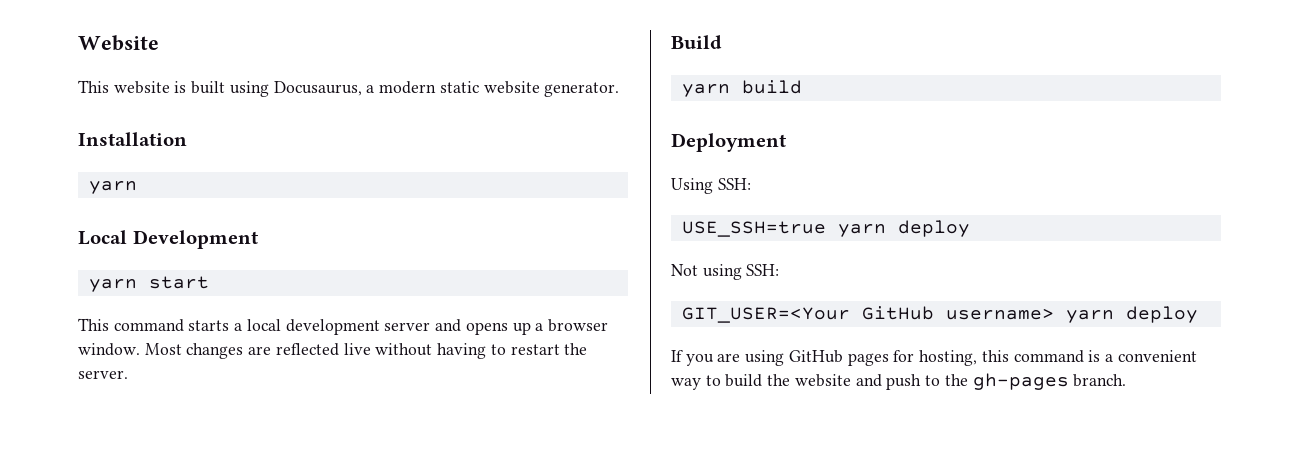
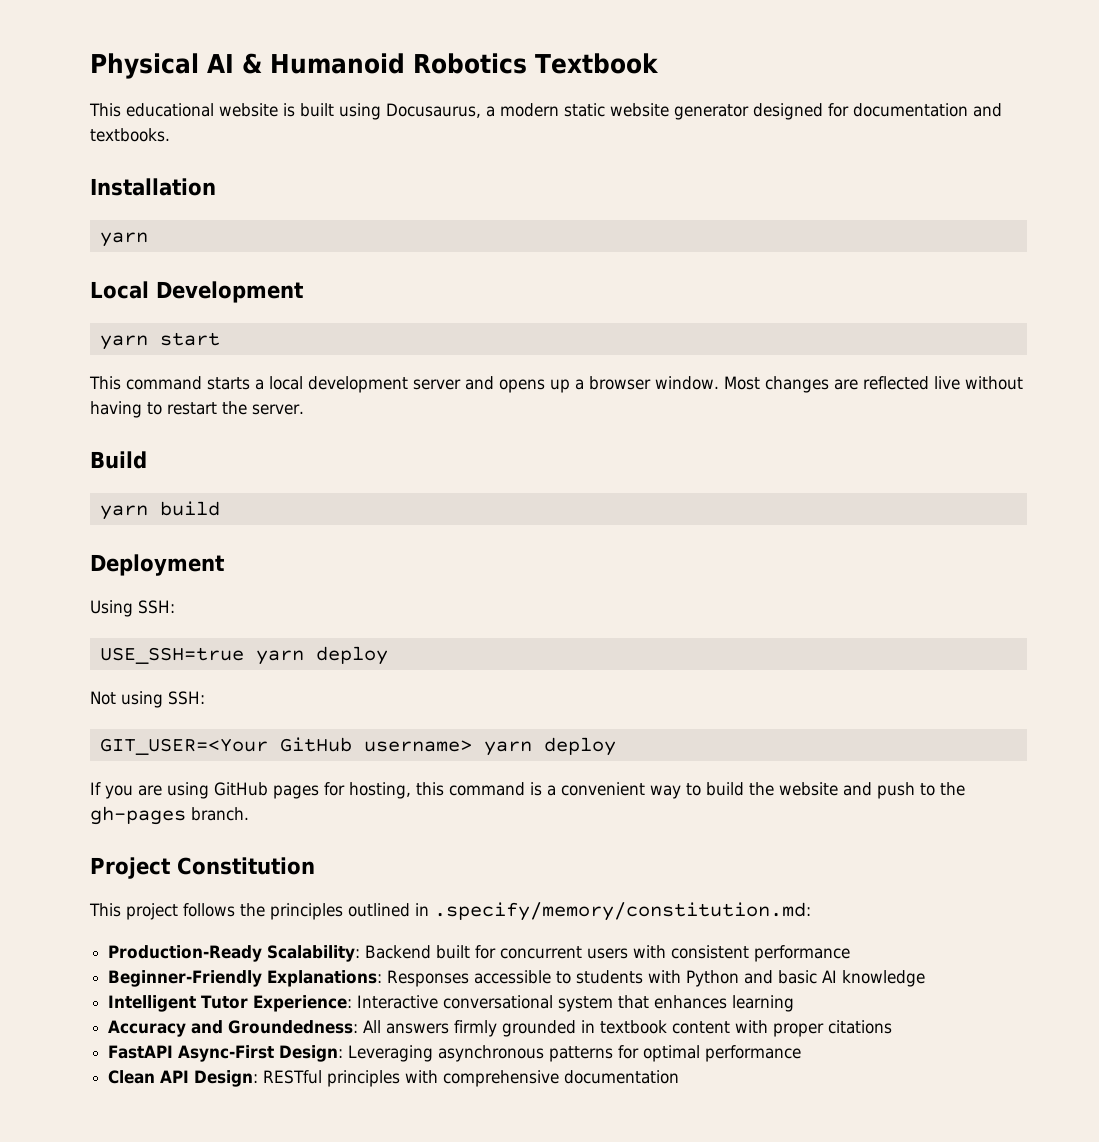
[78,35,159,51] [78,80,109,93] Website // This -> [90,53,659,79] [89,103,214,117] Physical AI & Humanoid Robotics Textbook // This educational
[544,82,620,97] generator. -> [674,103,1002,120] [90,128,170,142] generator designed for documentation and textbooks.
(1127, 380) none -> [90,857,315,879] [89,902,811,921] [108,945,851,962] [108,970,926,987] [108,995,795,1012] [108,1020,893,1037] [108,1045,802,1062] [108,1070,680,1087] // Project Constitution // This project follows the principles outlined in .specify/memory/constitution.md: // Production-Ready Scalability: Backend built for concurrent users with consistent performance // Beginner-Friendly Explanations: Responses accessible to students with Python and basic AI knowledge // Intelligent Tutor Experience: Interactive conversational system that enhances learning // Accuracy and Groundedness: All answers firmly grounded in textbook content with proper citations // FastAPI Async-First Design: Leveraging asynchronous patterns for optimal performance // Clean API Design: RESTful principles with comprehensive documentation

